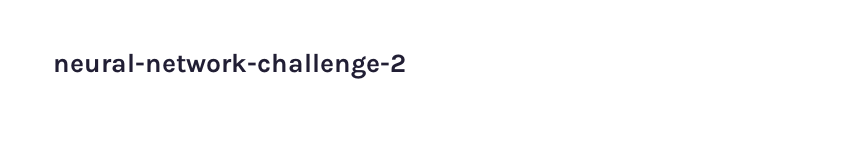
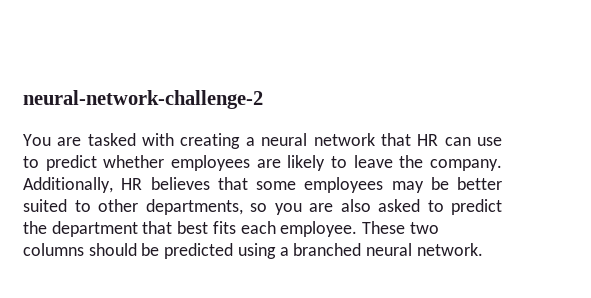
(406, 66) none -> [23,133,503,149] [23,155,503,171] [23,177,502,193] [23,199,502,215] [23,221,439,237] [23,243,483,259] // You are tasked with creating a neural network that HR can use to predict whether employees are likely to leave the company. Additionally, HR believes that some employees may be better suited to other departments, so you are also asked to predict the department that best fits each employee. These two columns should be predicted using a branched neural network.

